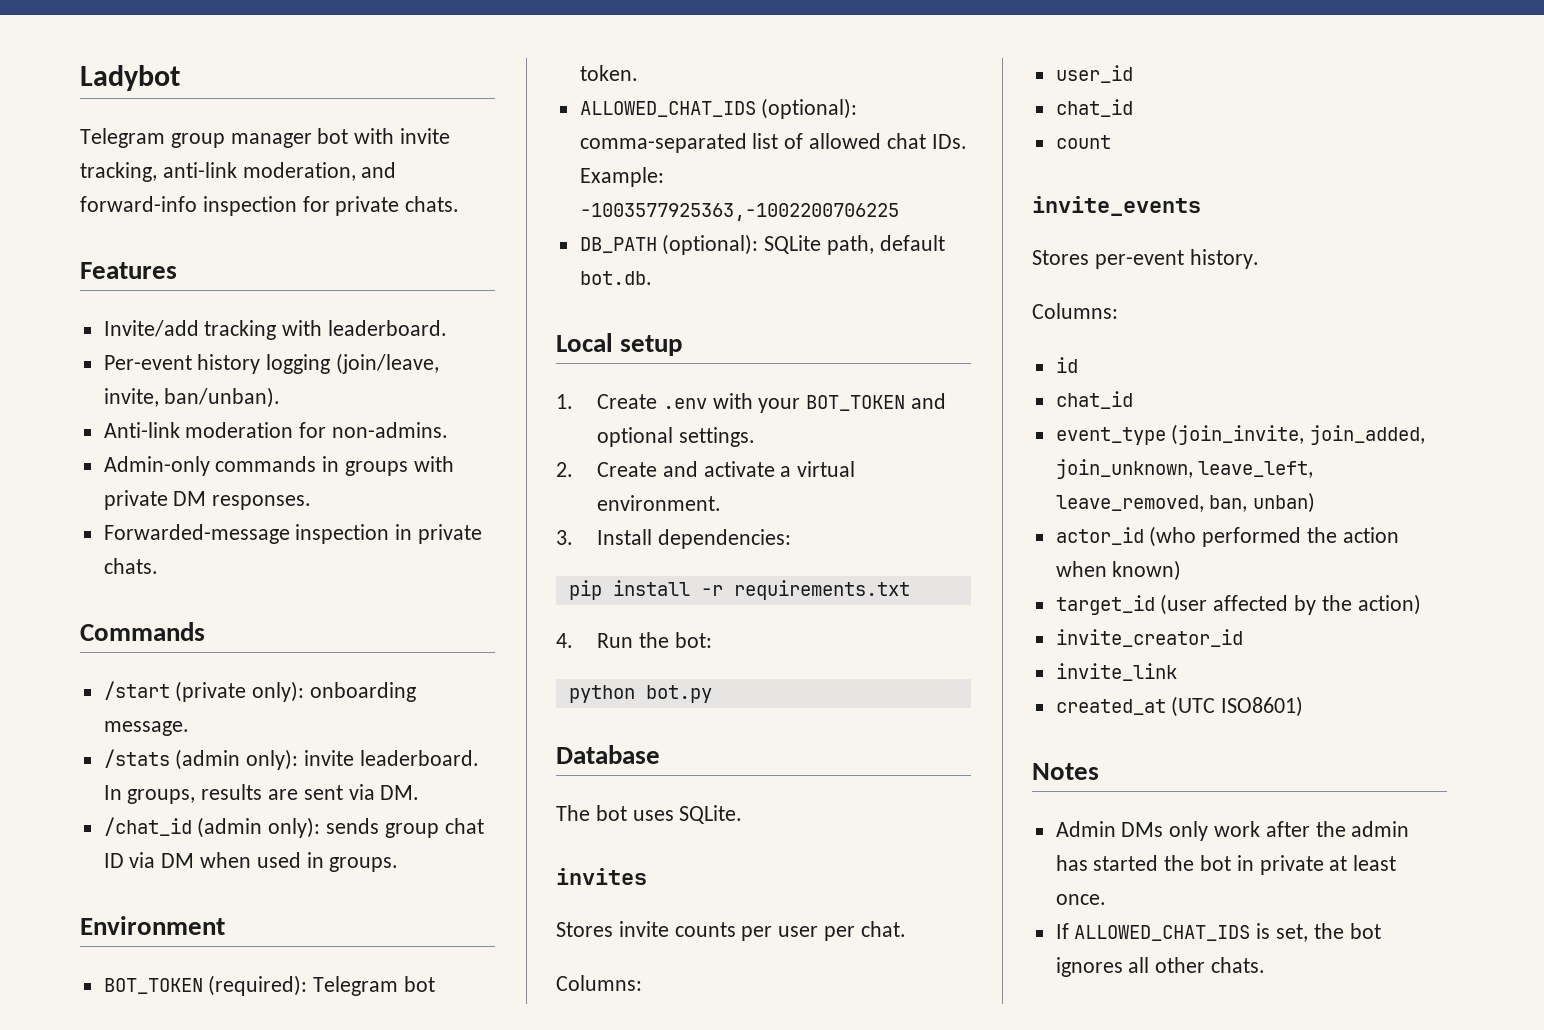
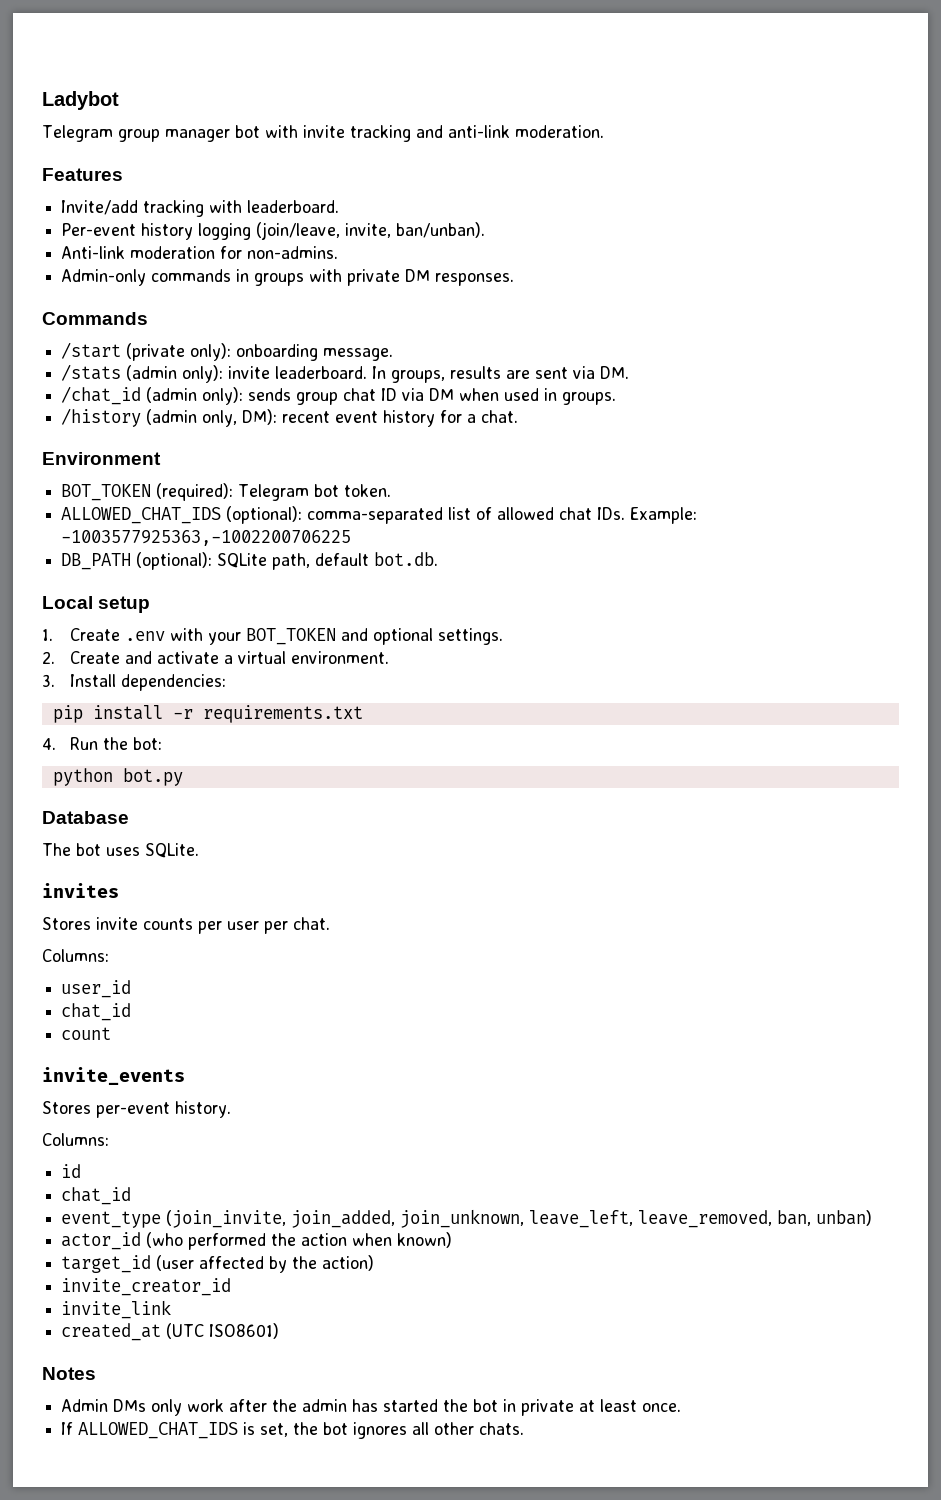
[80,162,397,182] [80,196,460,216] tracking, anti-link moderation, and forward-info inspection for private chats. -> [349,125,604,142] tracking and anti-link moderation.
[103,524,483,544] [103,558,158,574] // Forwarded-message inspection in private chats. -> (515, 279) none
(399, 864) none -> [61,408,519,427] // /history (admin only, DM): recent event history for a chat.

